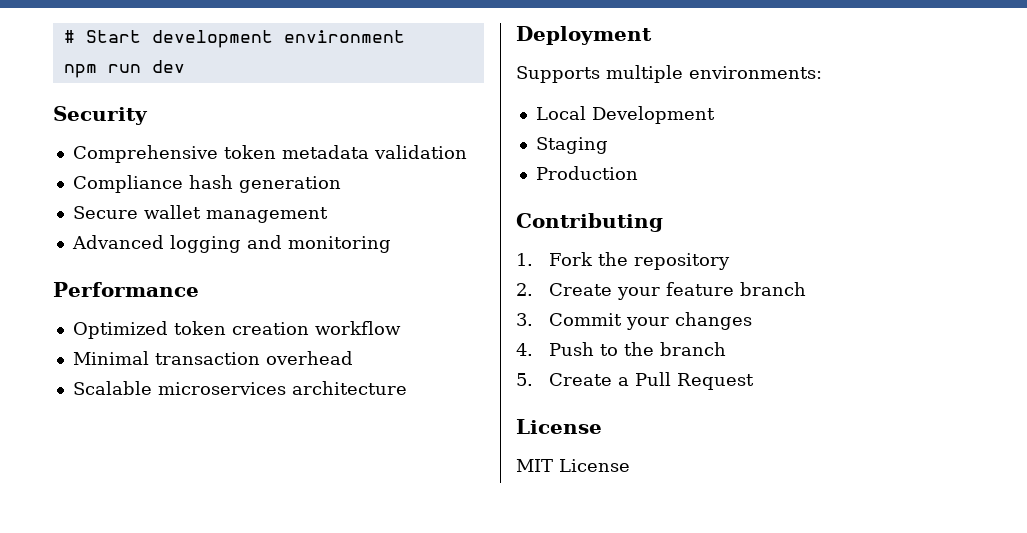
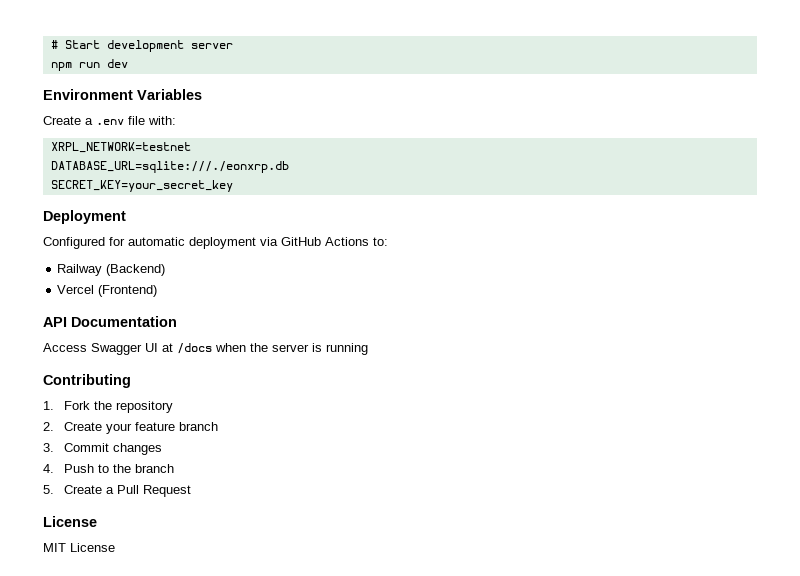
[283,30,405,43] environment -> [190,43,233,49] server
[53,106,148,125] [72,145,467,163] [72,175,341,193] [72,205,328,223] [71,235,391,253] [53,282,199,297] [72,321,401,339] [72,351,353,365] [72,381,407,395] [516,26,652,45] [516,65,822,83] [535,106,715,124] [535,137,608,154] [535,166,638,180] Security // Comprehensive token metadata validation // Compliance hash generation // Secure wallet management // Advanced logging and monitoring // Performance // Optimized token creation workflow // Minimal transaction overhead // Scalable microservices architecture // Deployment // Supports multiple environments: // Local Development // Staging // Production -> [43,89,202,100] [43,116,176,125] [50,142,191,153] [50,161,289,173] [50,180,233,192] [43,210,126,224] [43,237,388,249] [57,264,166,276] [57,285,158,297] [43,316,177,327] [43,343,368,355] Environment Variables // Create a .env file with: // XRPL_NETWORK=testnet // DATABASE_URL=sqlite:///./eonxrp.db // SECRET_KEY=your_secret_key // Deployment // Configured for automatic deployment via GitHub Actions to: // Railway (Backend) // Vercel (Frontend) // API Documentation // Access Swagger UI at /docs when the server is running
[626,317,670,330] your -> (110, 447) none

